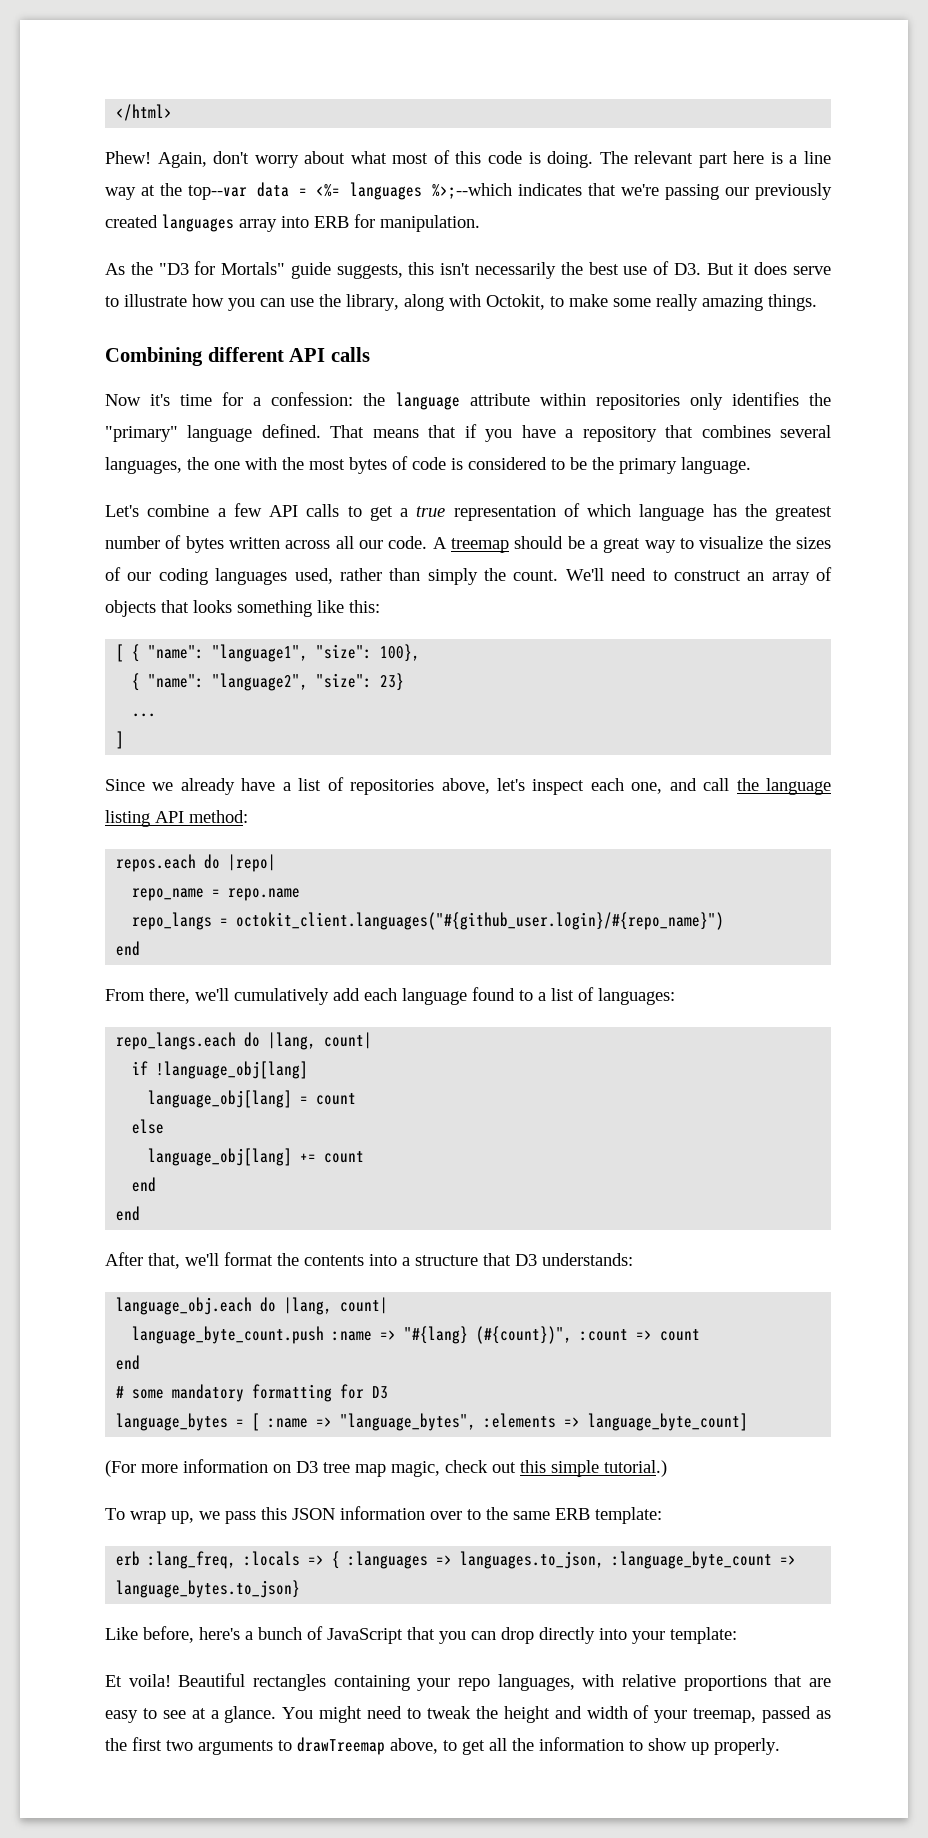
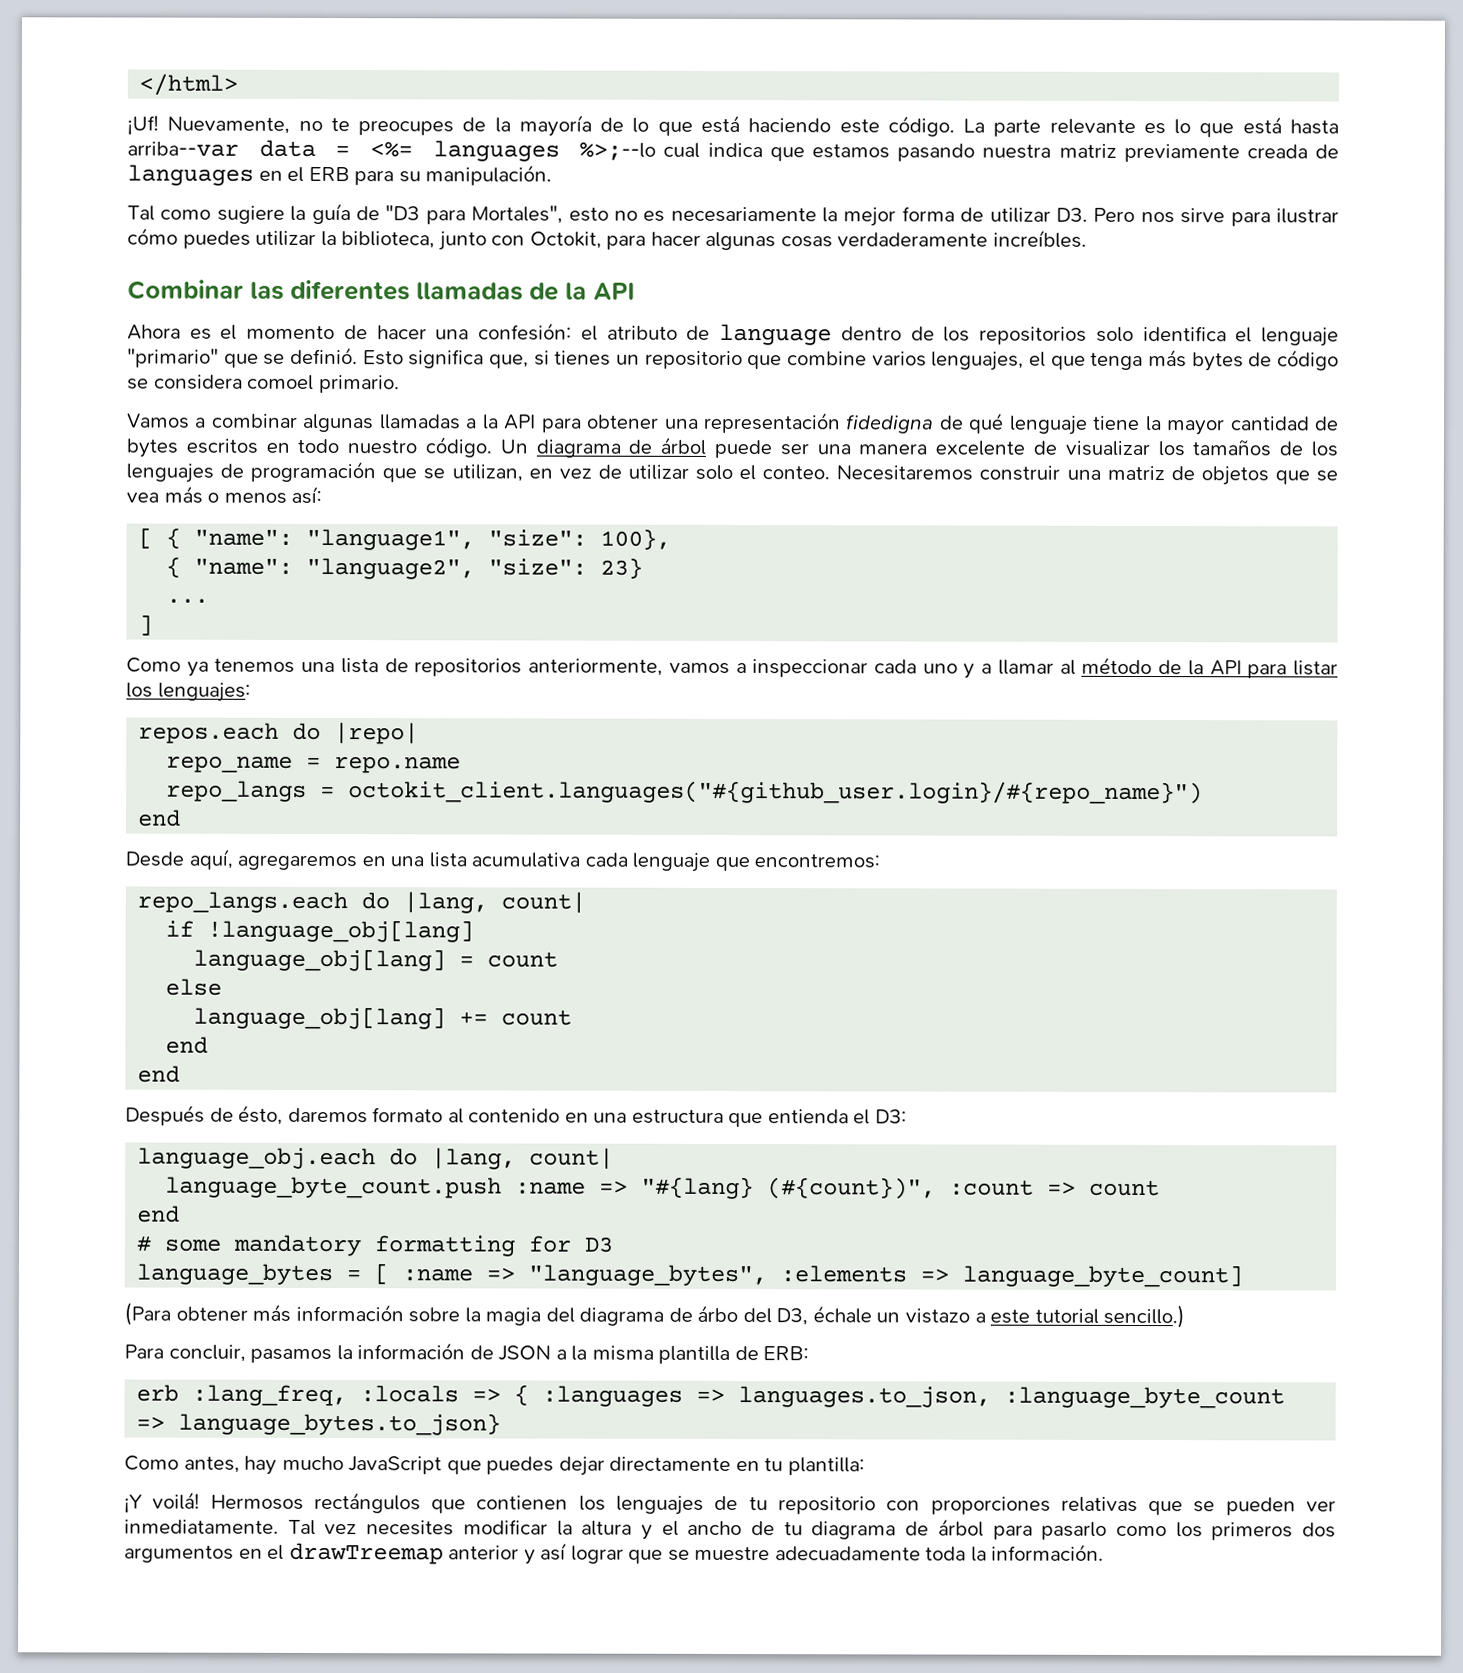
[105,150,831,168] [105,182,832,200] [105,214,480,232] [105,261,832,279] [105,294,817,311] [105,347,370,366] [105,392,832,410] [105,424,831,442] [105,456,751,474] [105,503,832,521] [105,535,832,553] [105,567,832,585] [105,600,380,617] Phew! Again, don't worry about what most of this code is doing. The relevant part here is a line way at the top--var data = <%= languages %>;--which indicates that we're passing our previously created languages array into ERB for manipulation. // As the "D3 for Mortals" guide suggests, this isn't necessarily the best use of D3. But it does serve to illustrate how you can use the library, along with Octokit, to make some really amazing things. // Combining different API calls // Now it's time for a confession: the language attribute within repositories only identifies the "primary" language defined. That means that if you have a repository that combines several languages, the one with the most bytes of code is considered to be the primary language. // Let's combine a few API calls to get a true representation of which language has the greatest number of bytes written across all our code. A treemap should be a great way to visualize the sizes of our coding languages used, rather than simply the count. We'll need to construct an array of objects that looks something like this: -> [127,114,1339,138] [127,139,1339,163] [127,164,553,186] [127,202,1340,227] [127,227,1087,251] [127,279,635,301] [127,322,1339,347] [127,346,1340,372] [127,374,400,394] [126,411,1340,436] [126,436,1338,459] [126,460,1338,486] [126,485,323,505] ¡Uf! Nuevamente, no te preocupes de la mayoría de lo que está haciendo este código. La parte relevante es lo que está hasta arriba--var data = <%= languages %>;--lo cual indica que estamos pasando nuestra matriz previamente creada de languages en el ERB para su manipulación. // Tal como sugiere la guía de "D3 para Mortales", esto no es necesariamente la mejor forma de utilizar D3. Pero nos sirve para ilustrar cómo puedes utilizar la biblioteca, junto con Octokit, para hacer algunas cosas verdaderamente increíbles. // Combinar las diferentes llamadas de la API // Ahora es el momento de hacer una confesión: el atributo de language dentro de los repositorios solo identifica el lenguaje "primario" que se definió. Esto significa que, si tienes un repositorio que combine varios lenguajes, el que tenga más bytes de código se considera comoel primario. // Vamos a combinar algunas llamadas a la API para obtener una representación fidedigna de qué lenguaje tiene la mayor cantidad de bytes escritos en todo nuestro código. Un diagrama de árbol puede ser una manera excelente de visualizar los tamaños de los lenguajes de programación que se utilizan, en vez de utilizar solo el conteo. Necesitaremos construir una matriz de objetos que se vea más o menos así:
[105,777,831,795] [105,810,248,827] Since we already have a list of repositories above, let's inspect each one, and call the language listing API method: -> [126,656,1339,679] [126,682,251,702] Como ya tenemos una lista de repositorios anteriormente, vamos a inspeccionar cada uno y a llamar al método de la API para listar los lenguajes:
[105,987,675,1005] From there, we'll cumulatively add each language found to a list of languages: -> [125,848,881,872] Desde aquí, agregaremos en una lista acumulativa cada lenguaje que encontremos:
[105,1252,633,1269] After that, we'll format the contents into a structure that D3 understands: -> [125,1104,907,1128] Después de ésto, daremos formato al contenido en una estructura que entienda el D3:
[105,1459,667,1477] [105,1506,662,1524] (For more information on D3 tree map magic, check out this simple tutorial.) // To wrap up, we pass this JSON information over to the same ERB template: -> [124,1302,1186,1329] [124,1342,810,1364] (Para obtener más información sobre la magia del diagrama de árbo del D3, échale un vistazo a este tutorial sencillo.) // Para concluir, pasamos la información de JSON a la misma plantilla de ERB:
[105,1626,737,1644] [105,1673,831,1691] [105,1705,832,1723] [105,1737,780,1755] Like before, here's a bunch of JavaScript that you can drop directly into your template: // Et voila! Beautiful rectangles containing your repo languages, with relative proportions that are easy to see at a glance. You might need to tweak the height and width of your treemap, passed as the first two arguments to drawTreemap above, to get all the information to show up properly. -> [124,1455,865,1476] [124,1491,1336,1516] [124,1518,1337,1541] [124,1542,1105,1565] Como antes, hay mucho JavaScript que puedes dejar directamente en tu plantilla: // ¡Y voilá! Hermosos rectángulos que contienen los lenguajes de tu repositorio con proporciones relativas que se pueden ver inmediatamente. Tal vez necesites modificar la altura y el ancho de tu diagrama de árbol para pasarlo como los primeros dos argumentos en el drawTreemap anterior y así lograr que se muestre adecuadamente toda la información.

